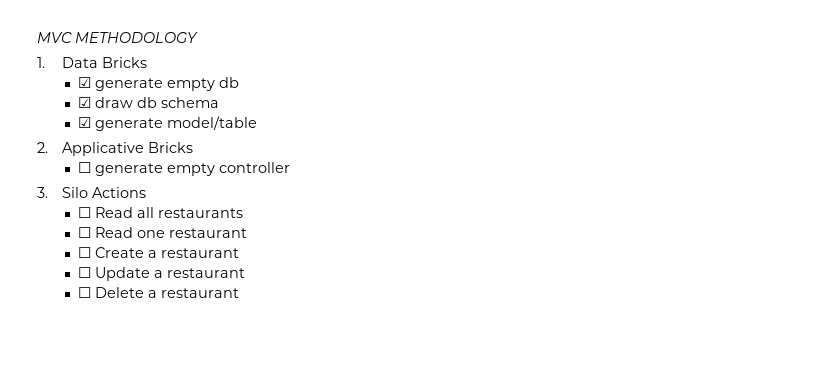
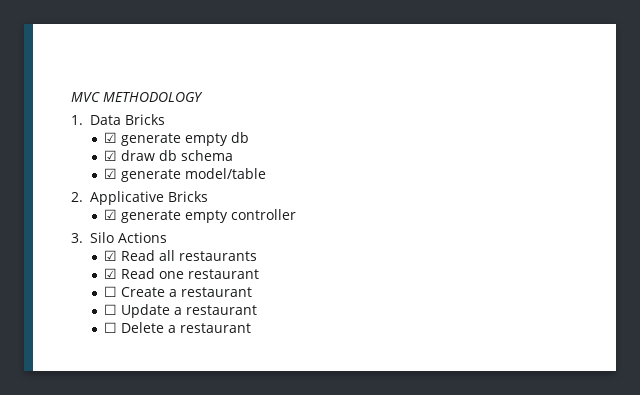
[78,162,92,173] ☐ -> [104,209,118,220] ☑
[78,207,92,218] ☐ -> [104,250,118,261] ☑
[78,227,92,238] ☐ -> [104,268,118,279] ☑

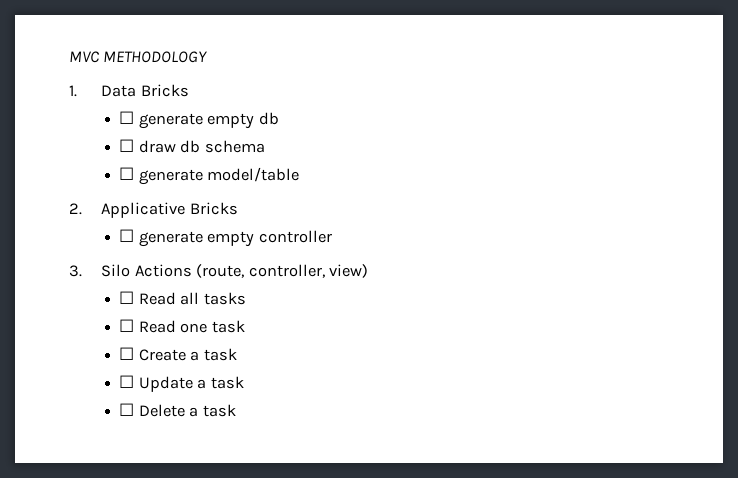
[104,132,118,143] ☑ -> [119,111,135,124] ☐
[104,150,118,161] ☑ -> [119,139,135,152] ☐
[104,168,118,179] ☑ -> [119,167,135,180] ☐
[104,209,118,220] ☑ -> [119,229,135,242] ☐
[104,250,258,261] [104,268,118,279] // ☑ Read all restaurants // ☑ -> [196,264,369,278] [119,291,246,305] [119,319,135,332] (route, controller, view) // ☐ Read all tasks // ☐
[188,269,260,279] restaurant -> [211,320,245,333] task
[181,287,253,297] restaurant -> [203,348,237,361] task
[186,305,258,315] restaurant -> [210,376,244,389] task
[180,323,252,333] restaurant -> [202,404,236,417] task

